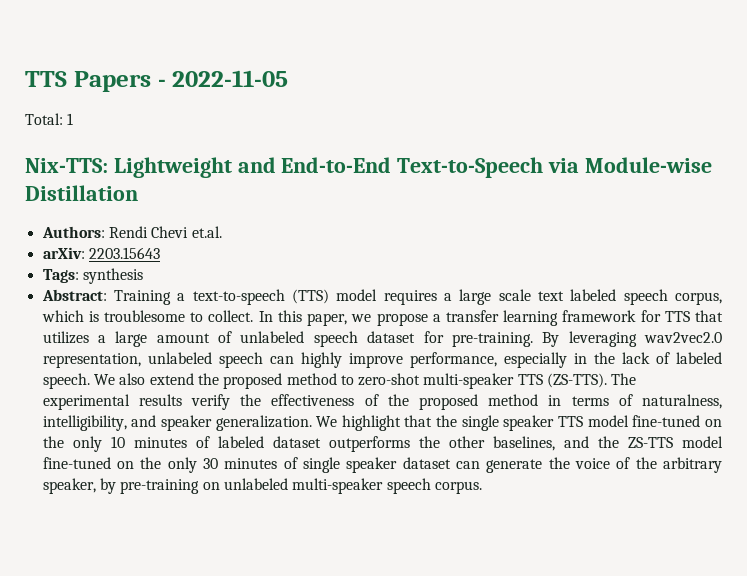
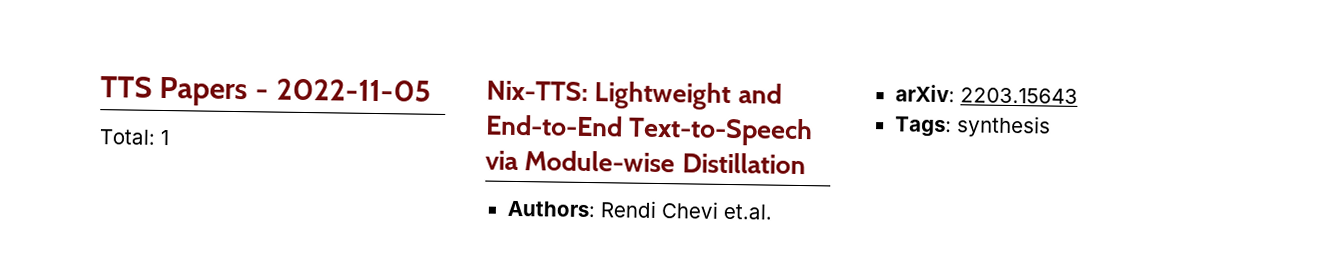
[41,289,722,305] [41,310,723,326] [42,331,723,347] [42,352,722,368] [42,373,637,389] [42,394,723,410] [42,415,722,431] [42,436,723,452] [42,457,722,473] [42,478,482,494] // Abstract: Training a text-to-speech (TTS) model requires a large scale text labeled speech corpus, which is troublesome to collect. In this paper, we propose a transfer learning framework for TTS that utilizes a large amount of unlabeled speech dataset for pre-training. By leveraging wav2vec2.0 representation, unlabeled speech can highly improve performance, especially in the lack of labeled speech. We also extend the proposed method to zero-shot multi-speaker TTS (ZS-TTS). The experimental results verify the effectiveness of the proposed method in terms of naturalness, intelligibility, and speaker generalization. We highlight that the single speaker TTS model fine-tuned on the only 10 minutes of labeled dataset outperforms the other baselines, and the ZS-TTS model fine-tuned on the only 30 minutes of single speaker dataset can generate the voice of the arbitrary speaker, by pre-training on unlabeled multi-speaker speech corpus. -> (1051, 126) none

